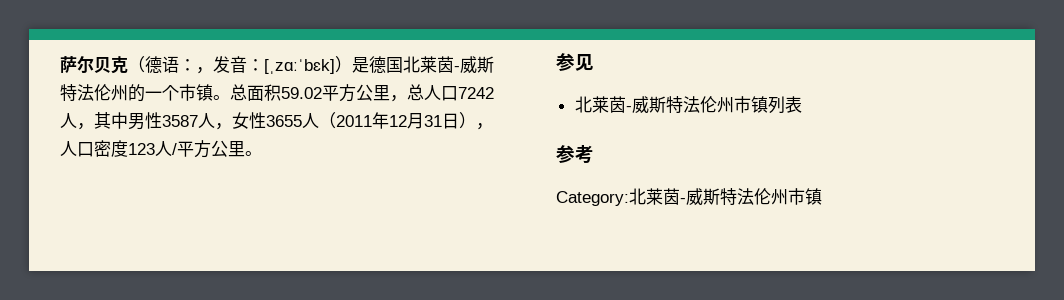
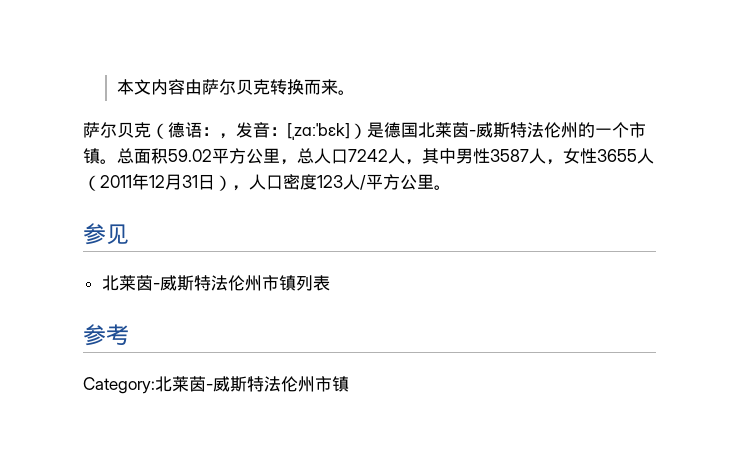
(60, 64) none -> [116,79,355,95] 本文内容由萨尔贝克转换而来。 //

